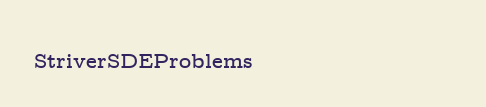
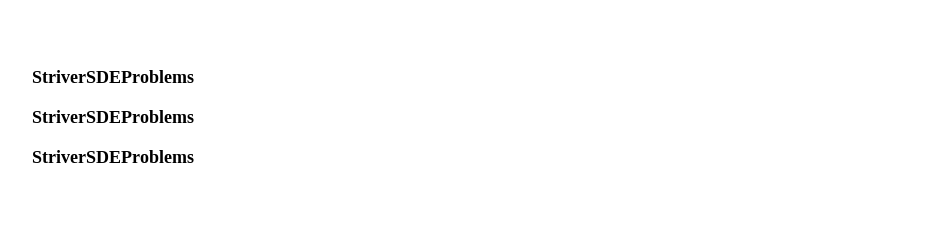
[34,54,253,68] StriverSDEProblems -> [32,70,194,83] [32,110,194,123] [32,150,194,163] StriverSDEProblems // StriverSDEProblems // StriverSDEProblems

